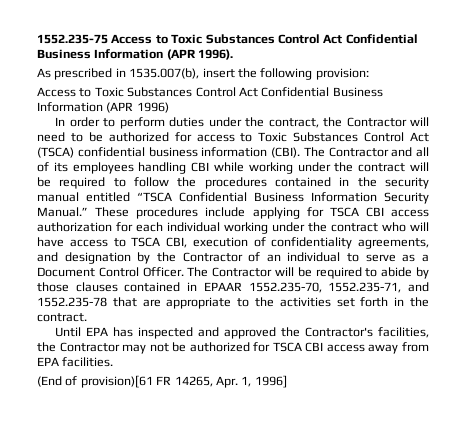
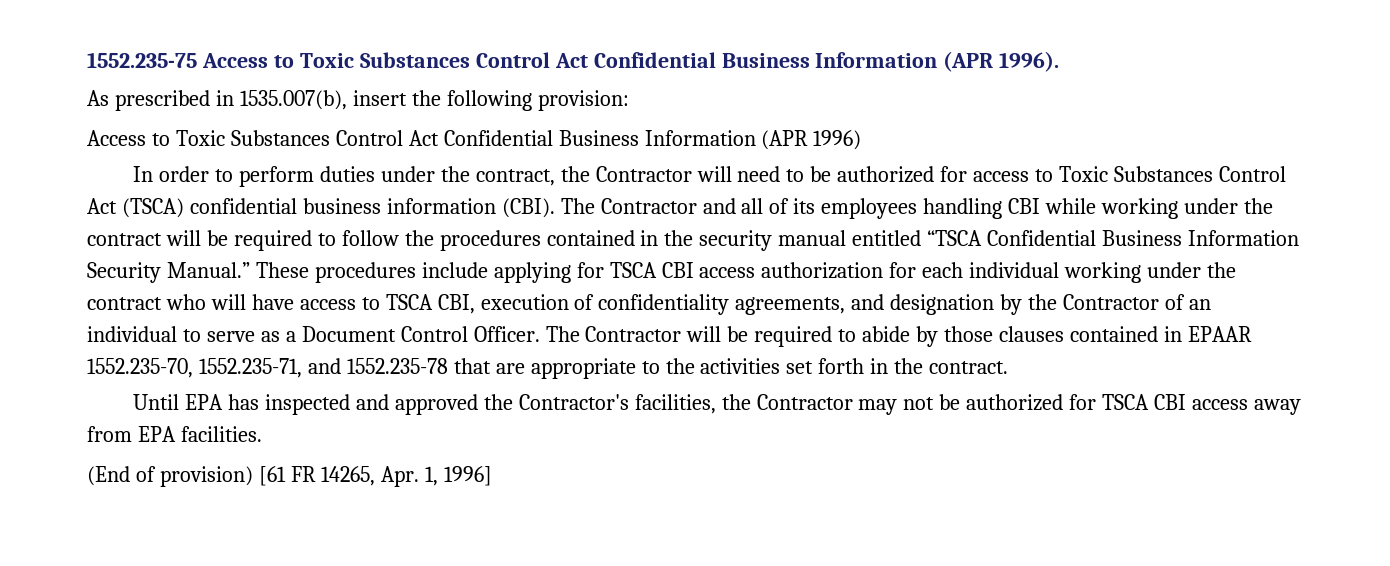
[80,375,153,388] provision)[61 -> [159,466,286,487] provision) [61

